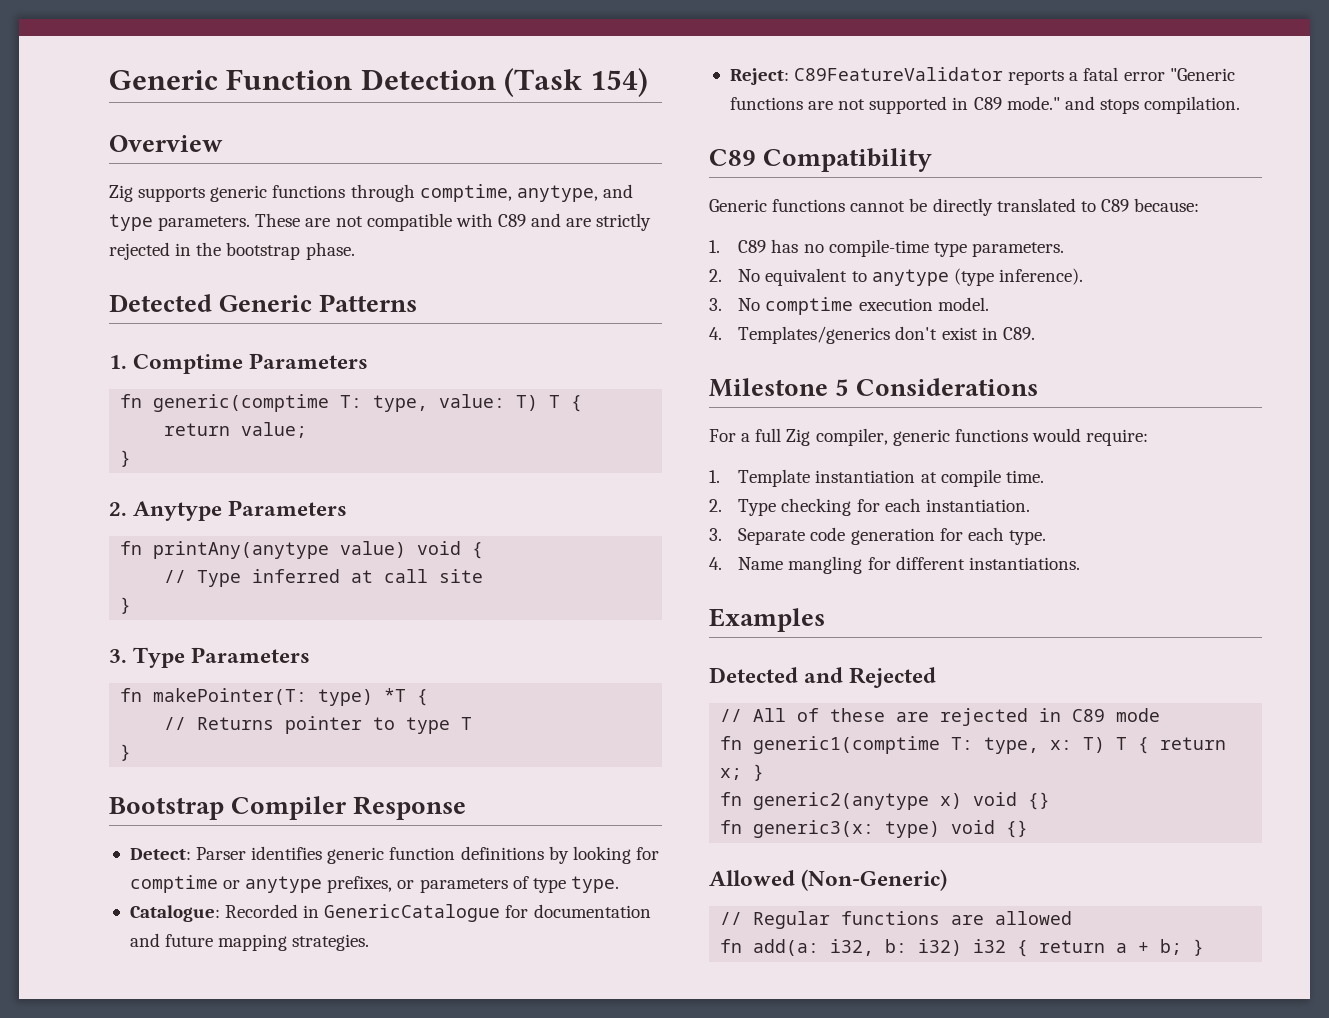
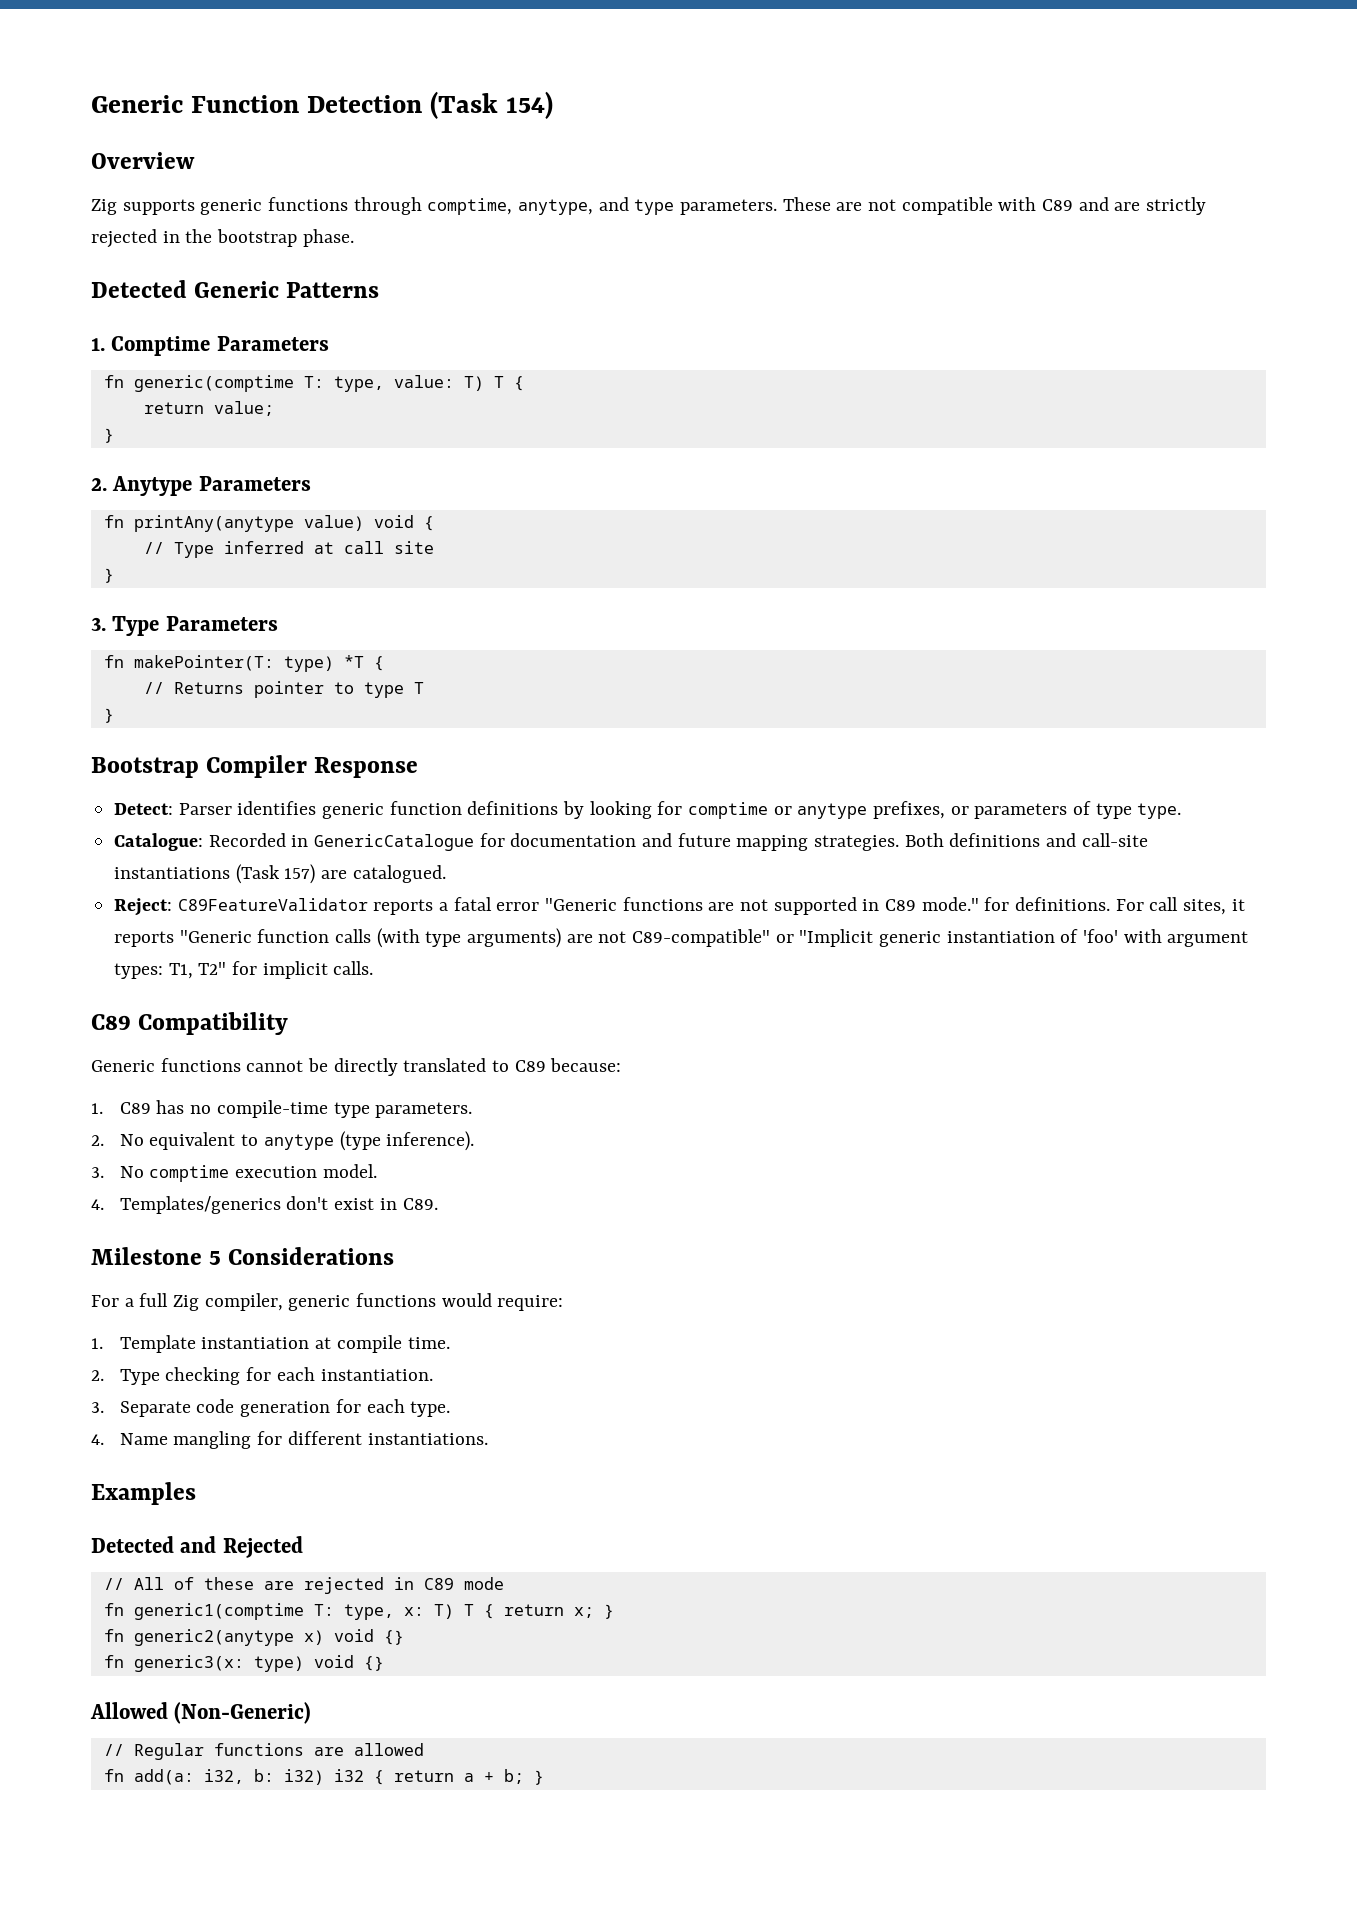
(370, 942) none -> [904,833,1148,847] [114,864,446,884] Both definitions and call-site instantiations (Task 157) are catalogued.
[1064,96,1241,114] and stops compilation. -> [984,897,1245,915] [114,928,1249,948] [114,961,374,979] for definitions. For call sites, it reports "Generic function calls (with type arguments) are not C89-compatible" or "Implicit generic instantiation of 'foo' with argument types: T1, T2" for implicit calls.

